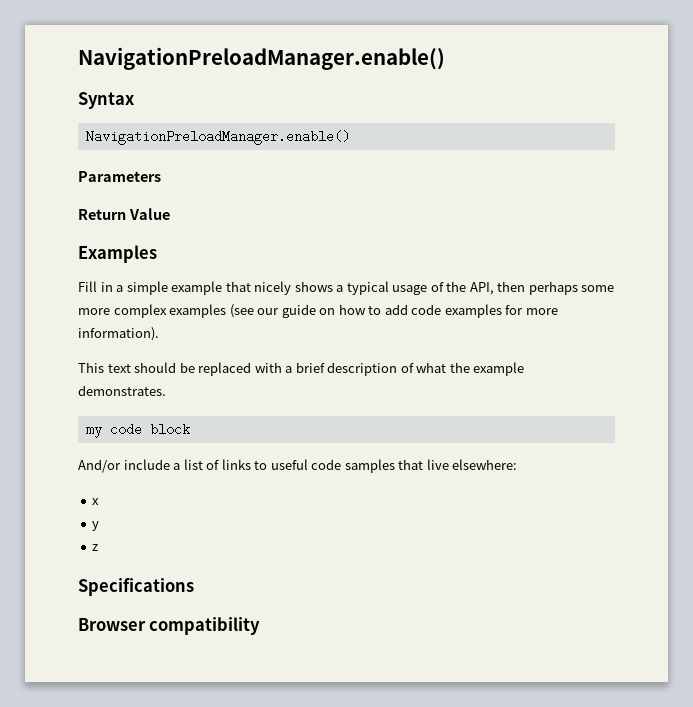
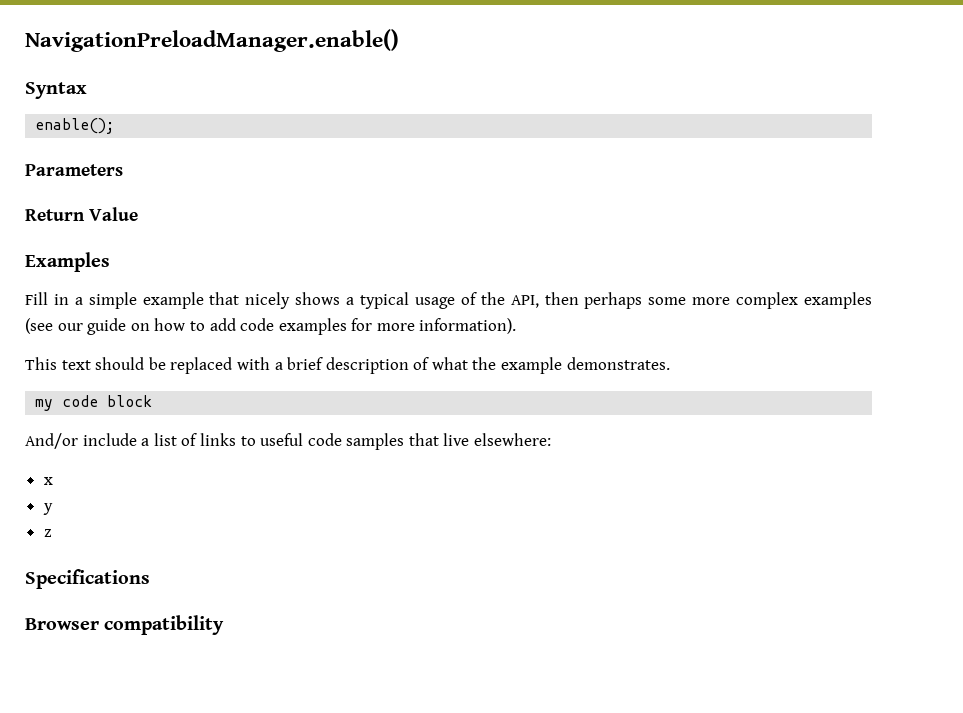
[85,130,350,145] NavigationPreloadManager.enable() -> [35,118,115,134] enable();

